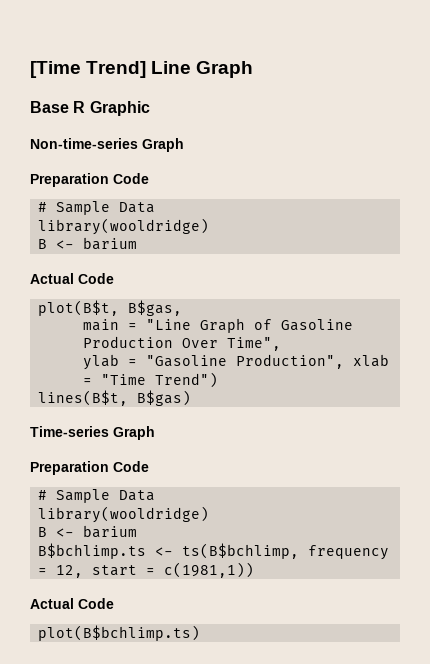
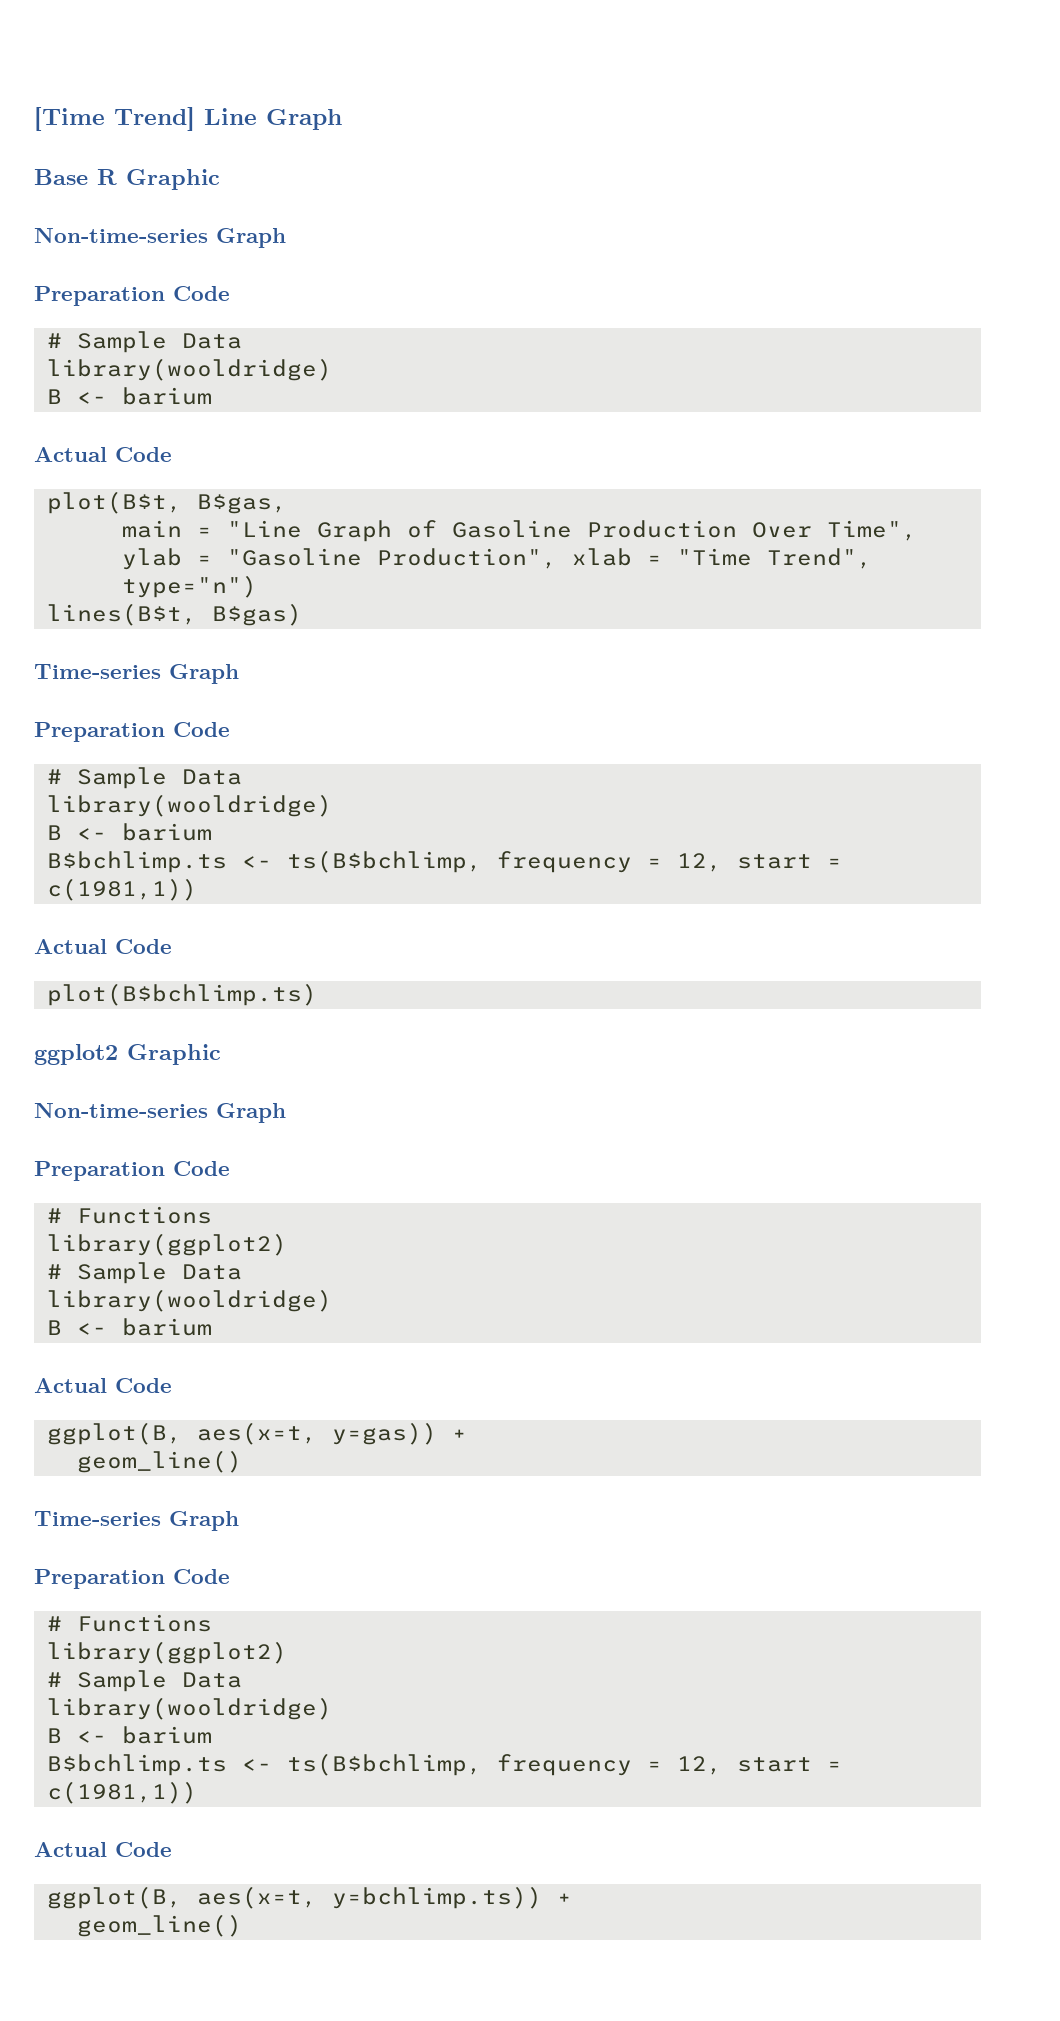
[155,372,219,388] Trend") -> [766,548,872,569] [121,575,257,598] Trend", type="n")
(201, 633) none -> [34,1044,221,1065] [34,1103,286,1123] [34,1161,230,1181] [46,1206,212,1224] [46,1233,287,1256] [46,1262,242,1284] [46,1289,332,1312] [46,1318,212,1336] [34,1378,172,1393] [46,1422,467,1445] [76,1450,242,1473] [34,1511,239,1531] [34,1569,230,1589] [46,1614,212,1632] [46,1641,287,1664] [46,1670,242,1692] [46,1697,332,1720] [46,1726,212,1744] [46,1753,842,1776] [46,1781,197,1804] [34,1842,172,1857] [46,1886,572,1909] [76,1914,242,1937] // ggplot2 Graphic // Non-time-series Graph // Preparation Code // # Functions // library(ggplot2) // # Sample Data // library(wooldridge) // B <- barium // Actual Code // ggplot(B, aes(x=t, y=gas)) + // geom_line() // Time-series Graph // Preparation Code // # Functions // library(ggplot2) // # Sample Data // library(wooldridge) // B <- barium // B$bchlimp.ts <- ts(B$bchlimp, frequency = 12, start = c(1981,1)) // Actual Code // ggplot(B, aes(x=t, y=bchlimp.ts)) + // geom_line()

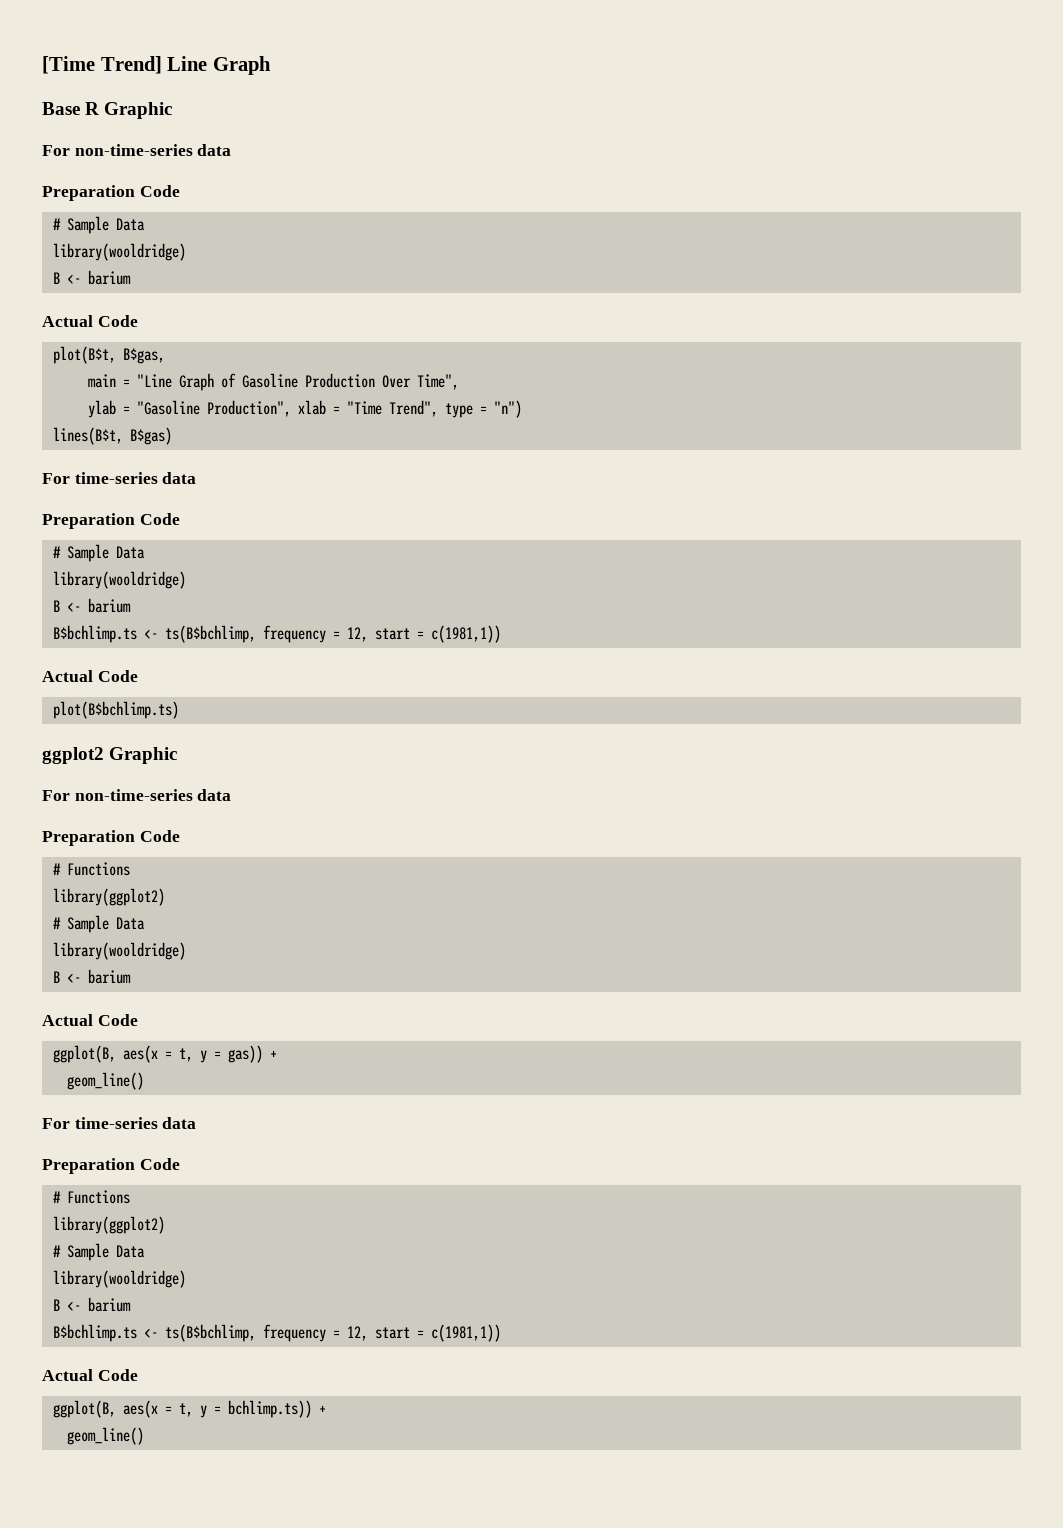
[34,228,286,248] Non-time-series Graph -> [42,144,232,156] For non-time-series data
[121,575,257,598] type="n") -> [444,400,522,418] type = "n")
[34,664,239,684] Time-series Graph -> [42,472,197,484] For time-series data
[34,1103,286,1123] Non-time-series Graph -> [42,789,232,801] For non-time-series data
[196,1422,437,1445] aes(x=t, y=gas)) -> [122,1045,263,1063] aes(x = t, y = gas))
[34,1511,239,1531] Time-series Graph -> [42,1117,197,1129] For time-series data
[196,1886,542,1909] aes(x=t, y=bchlimp.ts)) -> [122,1400,312,1418] aes(x = t, y = bchlimp.ts))

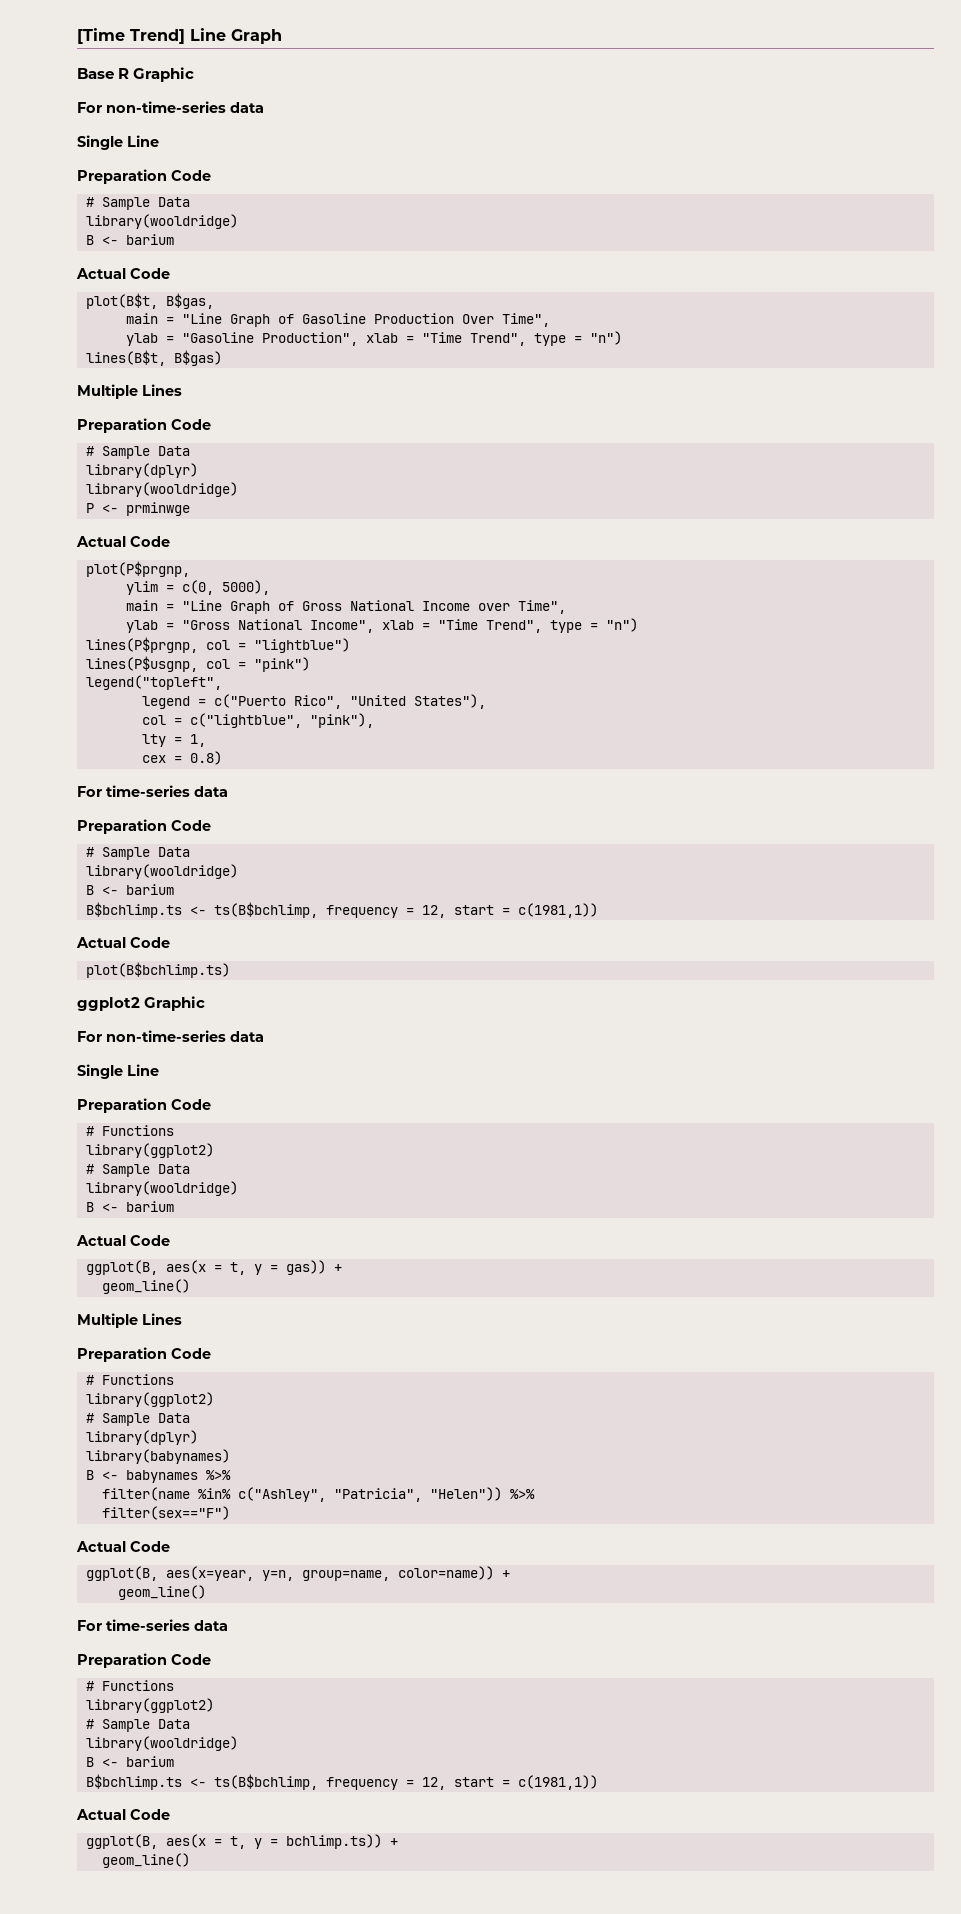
(232, 150) none -> [77,135,159,150] // Single Line
(172, 436) none -> [77,384,182,399] [77,418,211,433] [85,446,190,459] [85,463,198,478] [85,482,238,497] [85,502,190,516] [76,536,170,547] [85,561,190,577] [125,580,270,595] [125,600,566,614] [125,618,638,633] [85,637,350,653] [85,656,310,672] [85,675,222,690] [141,694,486,709] [141,713,374,728] [141,734,206,747] [141,751,222,765] // Multiple Lines // Preparation Code // # Sample Data // library(dplyr) // library(wooldridge) // P <- prminwge // Actual Code // plot(P$prgnp, // ylim = c(0, 5000), // main = "Line Graph of Gross National Income over Time", // ylab = "Gross National Income", xlab = "Time Trend", type = "n") // lines(P$prgnp, col = "lightblue") // lines(P$usgnp, col = "pink") // legend("topleft", // legend = c("Puerto Rico", "United States"), // col = c("lightblue", "pink"), // lty = 1, // cex = 0.8)
(232, 795) none -> [77,1064,159,1079] // Single Line
(144, 1081) none -> [77,1313,182,1328] [77,1347,211,1362] [85,1374,174,1385] [85,1392,214,1407] [85,1413,190,1426] [85,1430,198,1445] [85,1449,230,1464] [85,1470,231,1483] [101,1487,535,1502] [101,1506,230,1520] [76,1541,170,1552] [85,1566,510,1581] [117,1585,206,1600] // Multiple Lines // Preparation Code // # Functions // library(ggplot2) // # Sample Data // library(dplyr) // library(babynames) // B <- babynames %>% // filter(name %in% c("Ashley", "Patricia", "Helen")) %>% // filter(sex=="F") // Actual Code // ggplot(B, aes(x=year, y=n, group=name, color=name)) + // geom_line()

